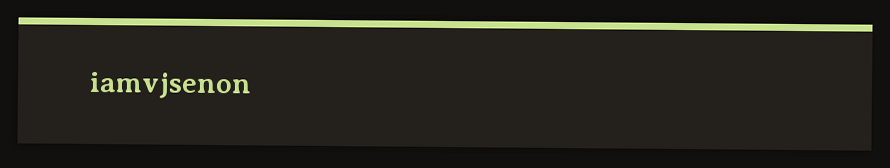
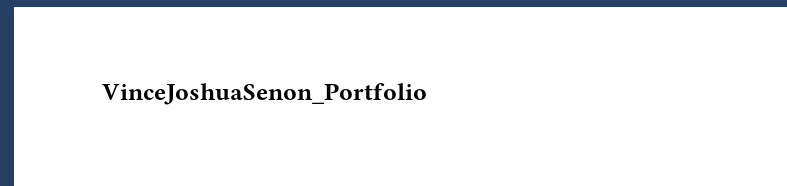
[89,71,252,100] iamvjsenon -> [102,83,427,105] VinceJoshuaSenon_Portfolio

